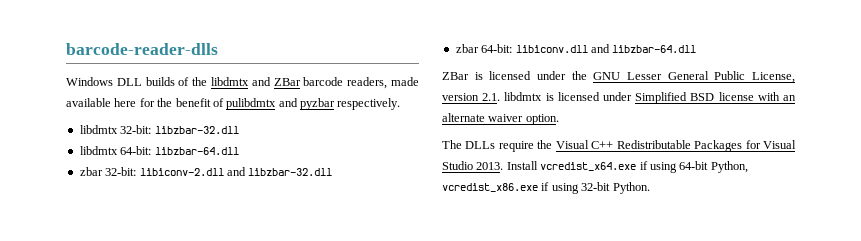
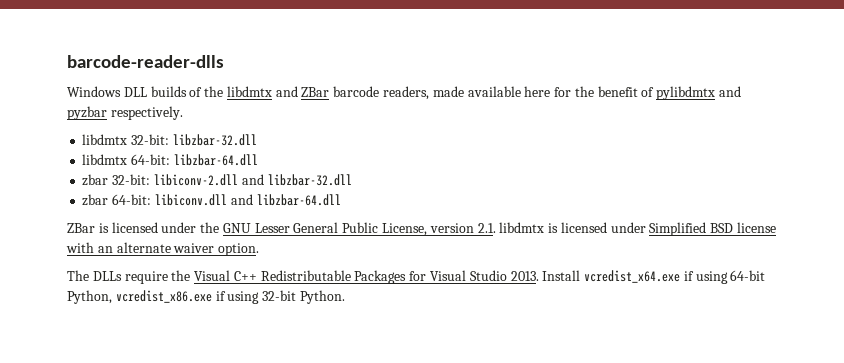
[226,98,277,110] pulibdmtx -> [656,86,716,100] pylibdmtx

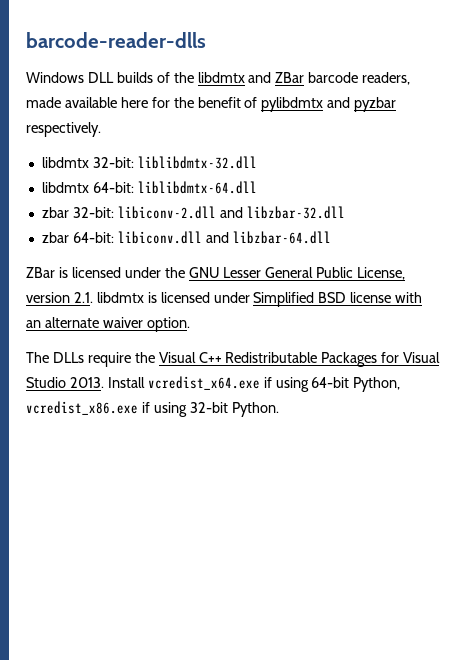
[172,134,257,146] libzbar-32.dll -> [137,156,257,169] liblibdmtx-32.dll
[173,154,258,166] libzbar-64.dll -> [137,181,257,194] liblibdmtx-64.dll

